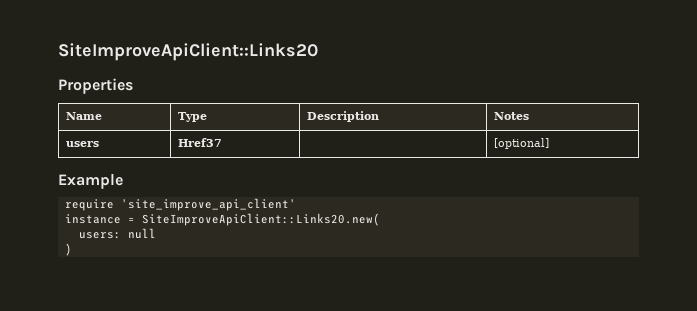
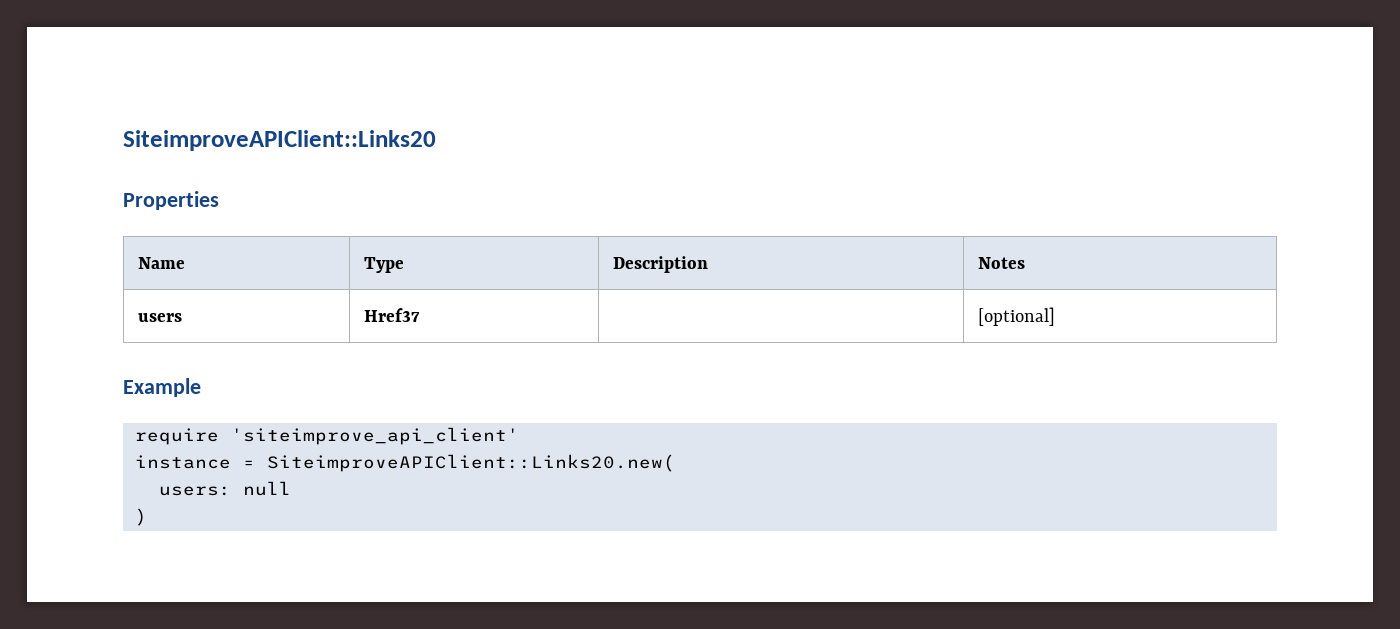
[58,43,318,61] SiteImproveApiClient::Links20 -> [123,130,436,151] SiteimproveAPIClient::Links20
[120,198,296,211] 'site_improve_api_client' -> [231,427,519,445] 'siteimprove_api_client'
[141,213,380,226] SiteImproveApiClient::Links20.new( -> [267,454,675,472] SiteimproveAPIClient::Links20.new(

